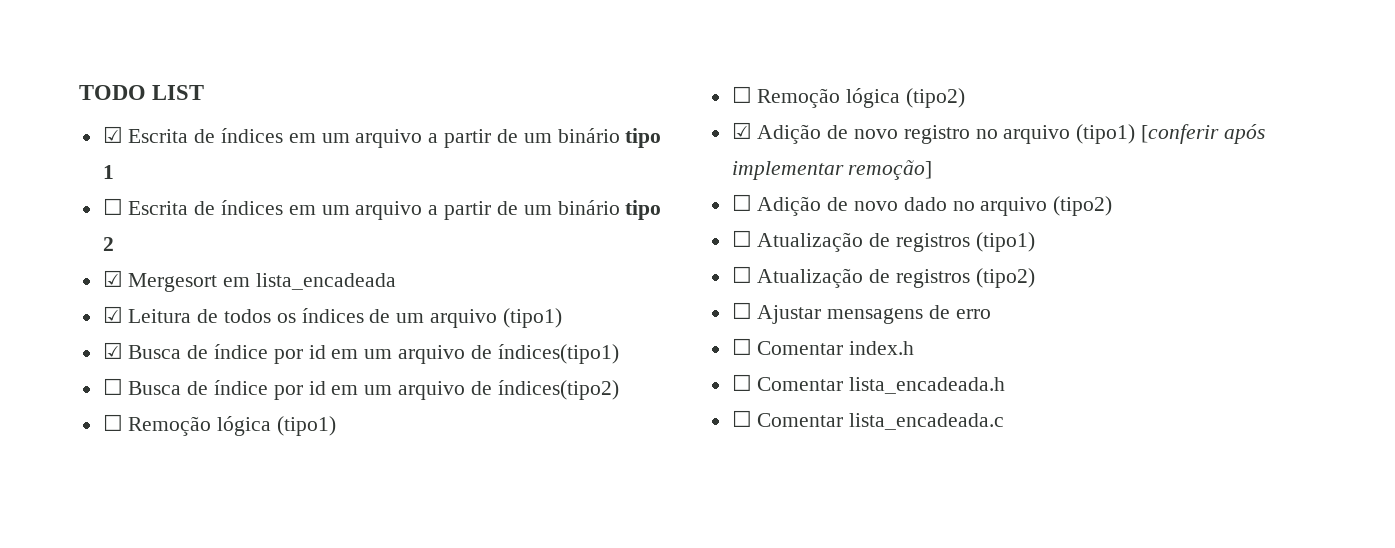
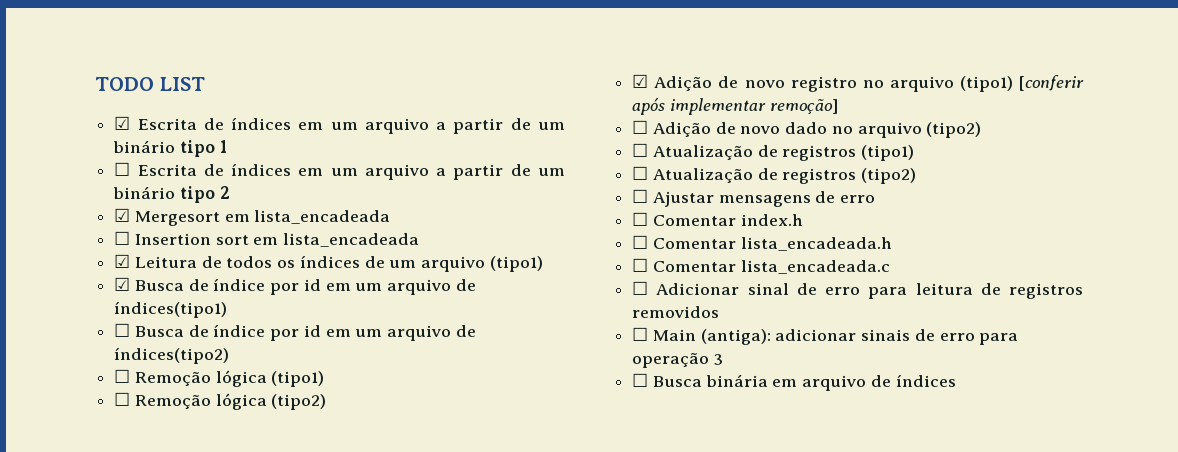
(397, 281) none -> [114,231,420,247] // ☐ Insertion sort em lista_encadeada
(1005, 421) none -> [632,281,1083,299] [632,306,720,318] [632,327,1019,345] [632,353,723,368] [632,373,956,391] // ☐ Adicionar sinal de erro para leitura de registros removidos // ☐ Main (antiga): adicionar sinais de erro para operação 3 // ☐ Busca binária em arquivo de índices

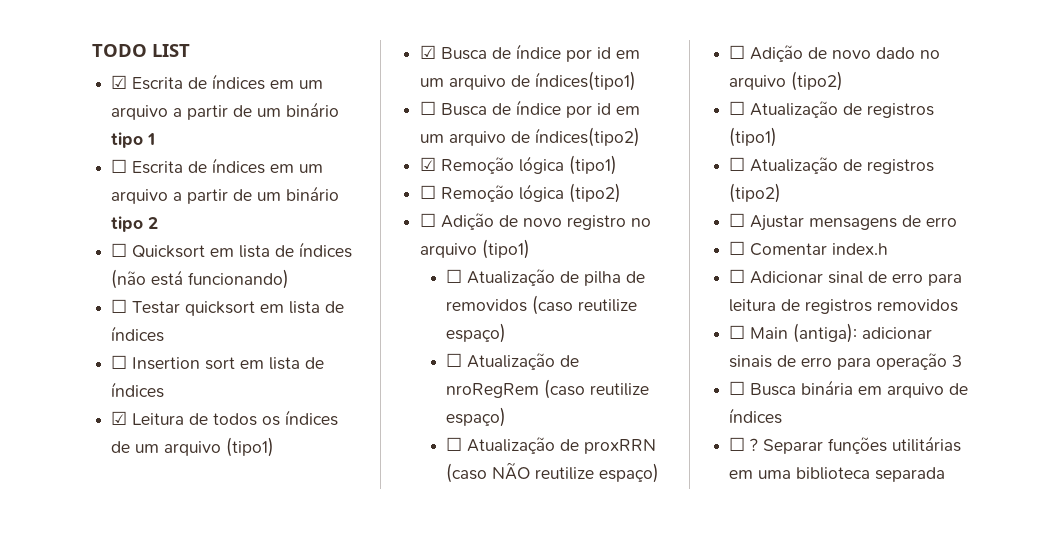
[114,208,391,226] ☑ Mergesort em lista_encadeada -> [111,242,353,258] [111,269,290,289] [111,299,345,316] [111,326,165,342] ☐ Quicksort em lista de índices (não está funcionando) // ☐ Testar quicksort em lista de índices
[283,233,420,247] lista_encadeada -> [269,357,325,370] [111,382,165,398] lista de índices
[114,369,131,383] ☐ -> [420,157,437,171] ☑
[632,74,649,88] ☑ -> [420,213,437,227] ☐
[1019,75,1084,91] [632,98,838,115] [conferir após implementar remoção] -> [446,269,646,286] [446,295,638,315] [446,323,507,343] [446,353,580,370] [446,379,650,399] [446,407,507,427] [446,437,657,454] [446,462,660,483] // ☐ Atualização de pilha de removidos (caso reutilize espaço) // ☐ Atualização de nroRegRem (caso reutilize espaço) // ☐ Atualização de proxRRN (caso NÃO reutilize espaço)
[632,235,892,251] [632,258,890,274] // ☐ Comentar lista_encadeada.h // ☐ Comentar lista_encadeada.c -> (889, 249) none
(956, 380) none -> [729,436,962,454] [729,467,946,482] // ☐ ? Separar funções utilitárias em uma biblioteca separada

